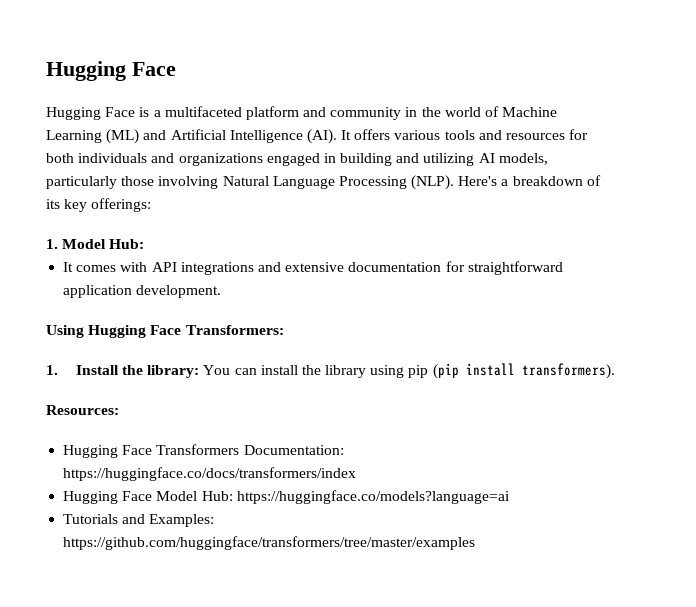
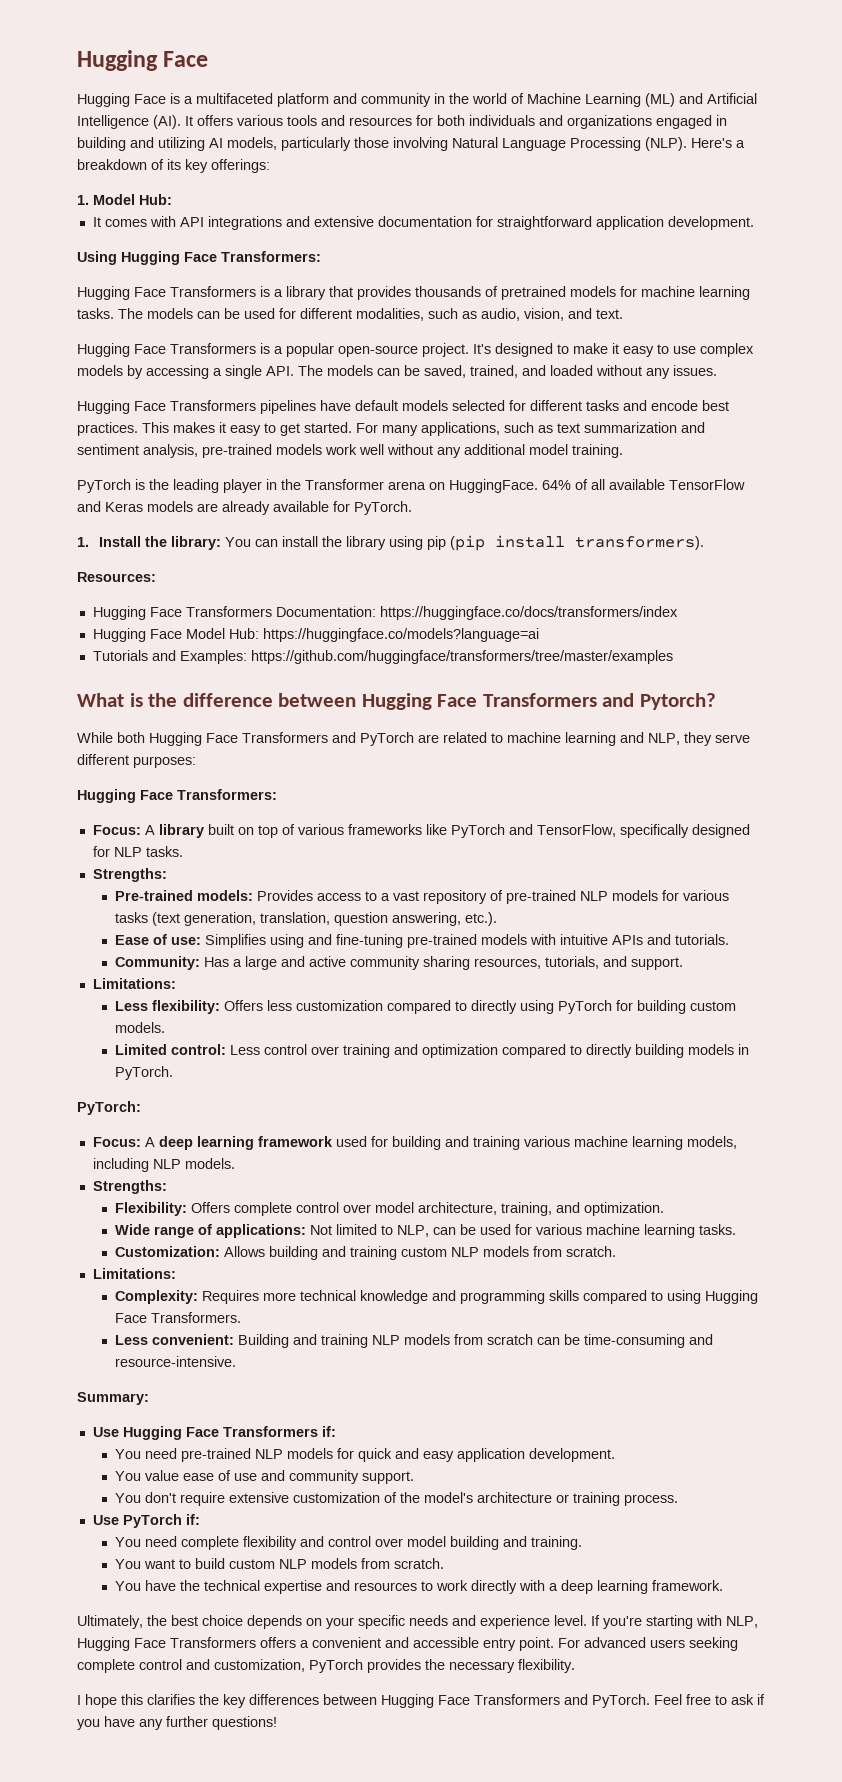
(284, 330) none -> [77,286,750,300] [77,308,623,321] [77,343,754,357] [77,365,717,379] [77,400,729,414] [77,422,705,436] [77,444,623,458] [77,479,745,493] [77,501,412,515] // Hugging Face Transformers is a library that provides thousands of pretrained models for machine learning tasks. The models can be used for different modalities, such as audio, vision, and text. // Hugging Face Transformers is a popular open-source project. It's designed to make it easy to use complex models by accessing a single API. The models can be saved, trained, and loaded without any issues. // Hugging Face Transformers pipelines have default models selected for different tasks and encode best practices. This makes it easy to get started. For many applications, such as text summarization and sentiment analysis, pre-trained models work well without any additional model training. // PyTorch is the leading player in the Transformer arena on HuggingFace. 64% of all available TensorFlow and Keras models are already available for PyTorch.
(476, 543) none -> [77,693,716,710] [77,732,750,746] [77,754,196,768] [77,789,277,803] [92,824,750,838] [92,846,183,857] [92,868,167,882] [115,890,730,904] [115,912,498,926] [115,934,730,948] [115,956,684,970] [92,978,176,989] [115,1000,737,1014] [115,1022,166,1033] [115,1044,750,1058] [115,1066,174,1080] [77,1101,141,1115] [92,1136,737,1150] [92,1158,235,1172] [92,1180,167,1194] [115,1202,665,1216] [115,1224,737,1238] [115,1246,617,1260] [92,1268,176,1279] [115,1290,759,1304] [115,1312,242,1323] [115,1334,714,1348] [115,1356,237,1367] [77,1392,149,1405] [92,1426,336,1440] [115,1448,616,1462] [115,1470,415,1484] [115,1492,679,1506] [92,1514,200,1528] [115,1536,583,1550] [115,1558,445,1569] [115,1580,724,1594] [77,1615,758,1629] [77,1637,738,1651] [77,1659,575,1673] [77,1694,765,1708] [77,1716,277,1730] // What is the difference between Hugging Face Transformers and Pytorch? // While both Hugging Face Transformers and PyTorch are related to machine learning and NLP, they serve different purposes: // Hugging Face Transformers: // Focus: A library built on top of various frameworks like PyTorch and TensorFlow, specifically designed for NLP tasks. // Strengths: // Pre-trained models: Provides access to a vast repository of pre-trained NLP models for various tasks (text generation, translation, question answering, etc.). // Ease of use: Simplifies using and fine-tuning pre-trained models with intuitive APIs and tutorials. // Community: Has a large and active community sharing resources, tutorials, and support. // Limitations: // Less flexibility: Offers less customization compared to directly using PyTorch for building custom models. // Limited control: Less control over training and optimization compared to directly building models in PyTorch. // PyTorch: // Focus: A deep learning framework used for building and training various machine learning models, including NLP models. // Strengths: // Flexibility: Offers complete control over model architecture, training, and optimization. // Wide range of applications: Not limited to NLP, can be used for various machine learning tasks. // Customization: Allows building and training custom NLP models from scratch. // Limitations: // Complexity: Requires more technical knowledge and programming skills compared to using Hugging Face Transformers. // Less convenient: Building and training NLP models from scratch can be time-consuming and resource-intensive. // Summary: // Use Hugging Face Transformers if: // You need pre-trained NLP models for quick and easy application development. // You value ease of use and community support. // You don't require extensive customization of the model's architecture or training process. // Use PyTorch if: // You need complete flexibility and control over model building and training. // You want to build custom NLP models from scratch. // You have the technical expertise and resources to work directly with a deep learning framework. // Ultimately, the best choice depends on your specific needs and experience level. If you're starting with NLP, Hugging Face Transformers offers a convenient and accessible entry point. For advanced users seeking complete control and customization, PyTorch provides the necessary flexibility. // I hope this clarifies the key differences between Hugging Face Transformers and PyTorch. Feel free to ask if you have any further questions!

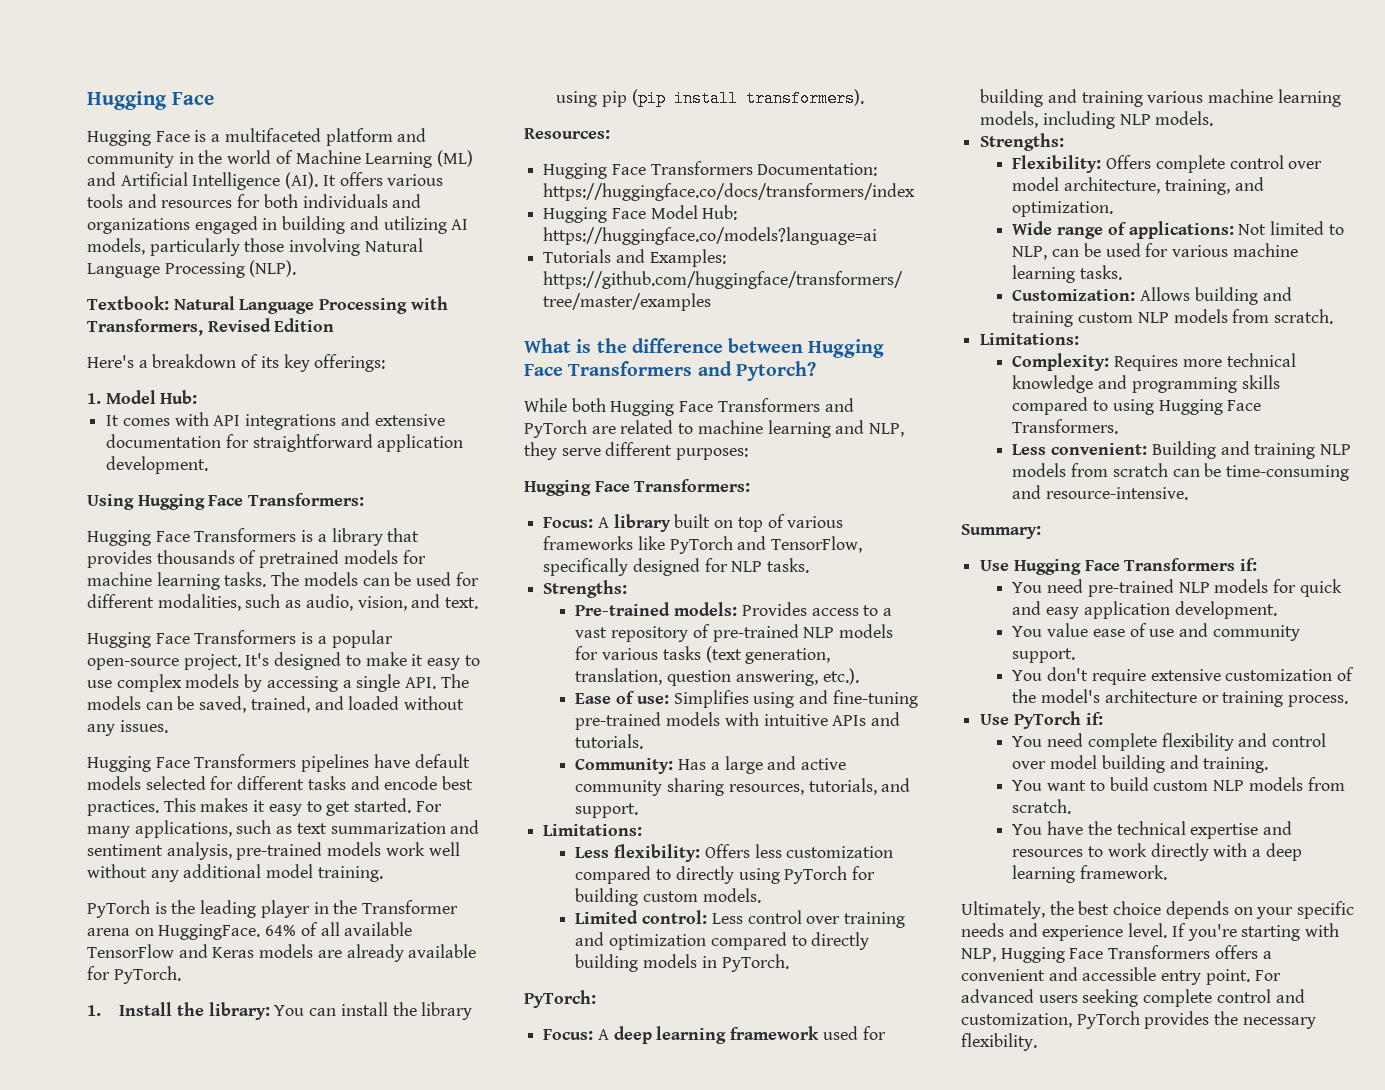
(687, 144) none -> [87,296,448,314] [87,318,335,336] // Textbook: Natural Language Processing with Transformers, Revised Edition //
[77,1694,765,1708] [77,1716,277,1730] // I hope this clarifies the key differences between Hugging Face Transformers and PyTorch. Feel free to ask if you have any further questions! -> (1037, 1042) none

